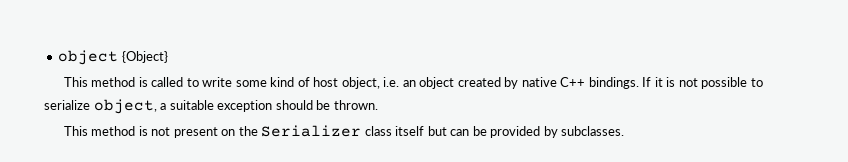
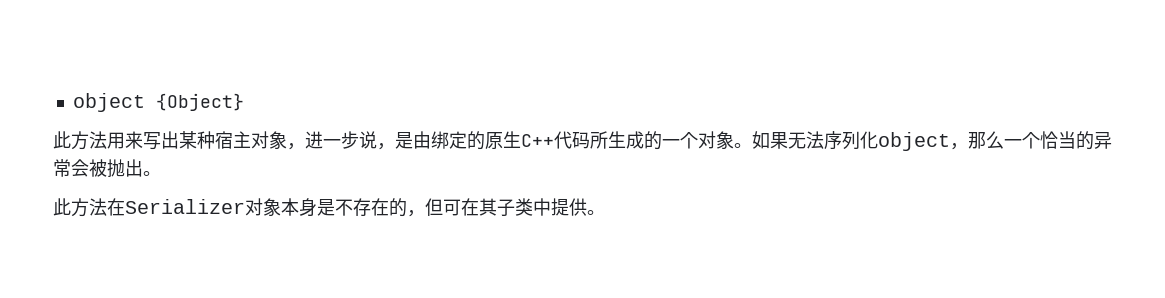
[63,77,763,89] [44,99,378,114] [63,125,625,138] This method is called to write some kind of host object, i.e. an object created by native C++ bindings. If it is not possible to serialize object, a suitable exception should be thrown. // This method is not present on the Serializer class itself but can be provided by subclasses. -> [53,131,1112,151] [53,159,161,177] [53,198,605,217] 此方法用来写出某种宿主对象，进一步说，是由绑定的原生C++代码所生成的一个对象。如果无法序列化object，那么一个恰当的异常会被抛出。 // 此方法在Serializer对象本身是不存在的，但可在其子类中提供。

